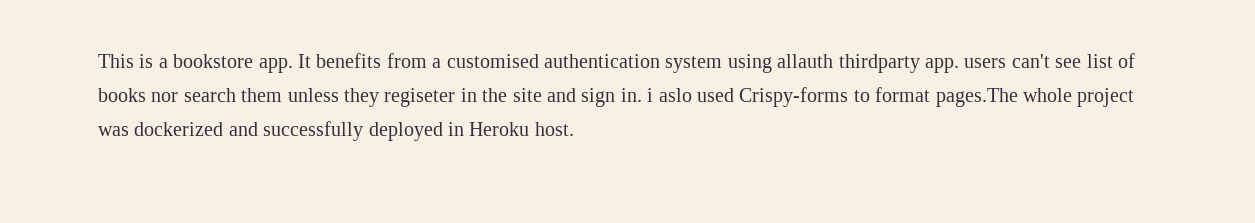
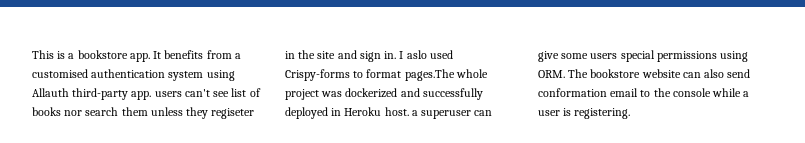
[777,54,920,73] allauth thirdparty -> [32,88,129,100] Allauth third-party
[647,88,654,102] i -> [399,51,404,59] I
(574, 129) none -> [411,110,493,119] [538,50,749,62] [538,69,751,78] [538,88,750,97] [538,108,631,119] a superuser can give some users special permissions using ORM. The bookstore website can also send conformation email to the console while a user is registering.

